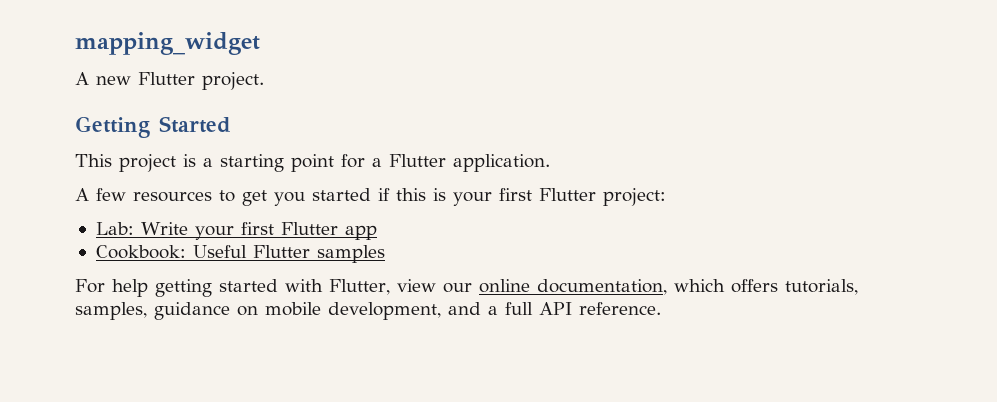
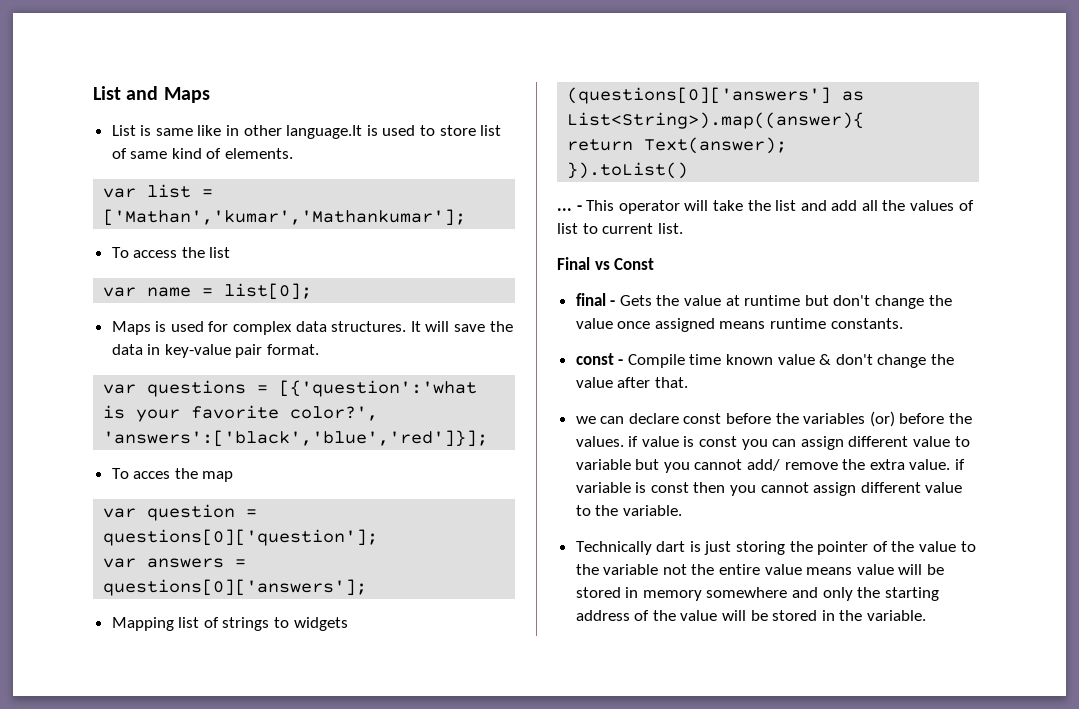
[75,32,260,55] [75,72,264,90] [75,116,231,138] [75,154,550,172] [75,188,666,206] [95,222,377,240] [95,245,385,263] [75,279,858,297] [75,302,661,320] mapping_widget // A new Flutter project. // Getting Started // This project is a starting point for a Flutter application. // A few resources to get you started if this is your first Flutter project: // Lab: Write your first Flutter app // Cookbook: Useful Flutter samples // For help getting started with Flutter, view our online documentation, which offers tutorials, samples, guidance on mobile development, and a full API reference. -> [93,86,210,103] [111,125,502,139] [111,148,294,159] [103,184,214,198] [103,209,467,226] [111,247,231,258] [103,283,313,300] [111,321,513,335] [111,344,320,358] [103,380,478,397] [103,405,379,422] [103,430,489,447] [111,468,234,482] [103,504,258,521] [103,529,379,546] [103,558,247,568] [103,579,368,596] [111,617,348,631] [567,87,865,104] [567,112,865,129] [567,137,788,154] [567,162,689,179] [557,200,974,214] [557,223,683,234] [557,257,655,270] [575,293,952,309] [575,318,903,332] [575,353,955,368] [575,377,688,388] [575,411,973,427] [575,436,970,450] [575,459,966,473] [575,482,963,496] [575,505,682,516] [575,541,976,555] [575,564,945,575] [575,587,939,601] [575,610,927,621] List and Maps // List is same like in other language.It is used to store list of same kind of elements. // var list = ['Mathan','kumar','Mathankumar']; // To access the list // var name = list[0]; // Maps is used for complex data structures. It will save the data in key-value pair format. // var questions = [{'question':'what is your favorite color?', 'answers':['black','blue','red']}]; // To acces the map // var question = questions[0]['question']; // var answers = questions[0]['answers']; // Mapping list of strings to widgets // (questions[0]['answers'] as List<String>).map((answer){ // return Text(answer); // }).toList() // ... - This operator will take the list and add all the values of list to current list. // Final vs Const // final - Gets the value at runtime but don't change the value once assigned means runtime constants. // const - Compile time known value & don't change the value after that. // we can declare const before the variables (or) before the values. if value is const you can assign different value to variable but you cannot add/ remove the extra value. if variable is const then you cannot assign different value to the variable. // Technically dart is just storing the pointer of the value to the variable not the entire value means value will be stored in memory somewhere and only the starting address of the value will be stored in the variable.

